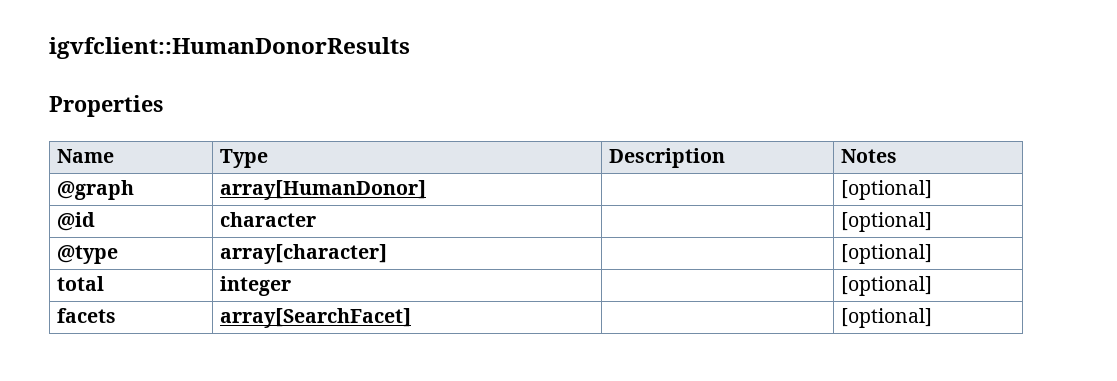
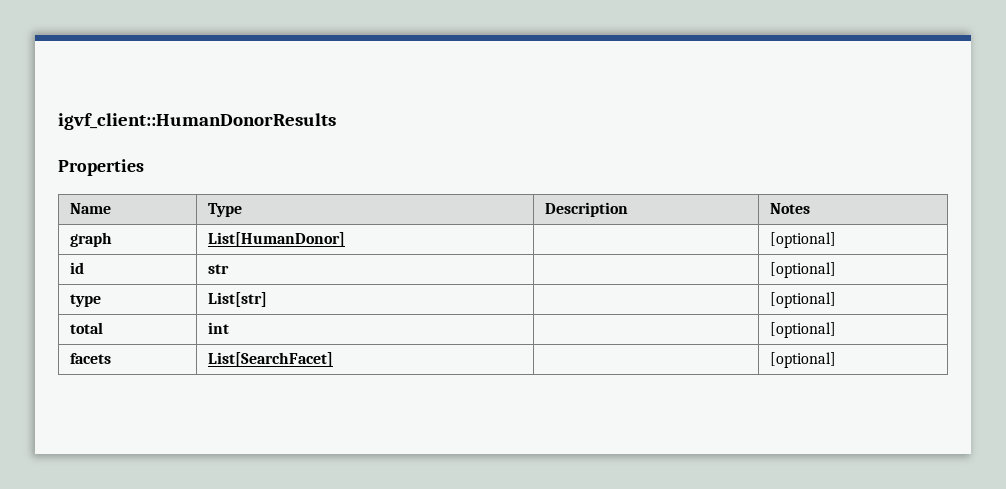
[49,37,410,59] igvfclient::HumanDonorResults -> [58,113,336,130] igvf_client::HumanDonorResults
[57,180,135,200] [220,180,427,200] [841,180,933,200] [57,212,96,231] [220,212,317,227] [841,212,933,232] [57,245,119,264] [220,244,388,264] @graph | array[HumanDonor] | | [optional] // @id | character | | [optional] // @type | array[character] -> [69,232,112,247] [207,232,345,247] [769,232,836,248] [69,262,84,274] [207,264,229,274] [769,262,836,278] [69,294,101,307] [207,292,267,307] graph | List[HumanDonor] | | [optional] // id | str | | [optional] // type | List[str]
[220,276,292,296] integer -> [207,322,229,334] int
[220,308,412,328] array[SearchFacet] -> [207,352,333,367] List[SearchFacet]

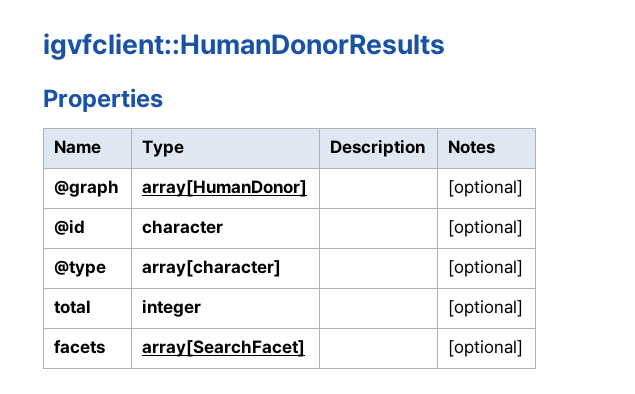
[58,113,336,130] igvf_client::HumanDonorResults -> [43,33,445,60] igvfclient::HumanDonorResults
[69,232,112,247] [207,232,345,247] [769,232,836,248] [69,262,84,274] [207,264,229,274] [769,262,836,278] [69,294,101,307] [207,292,267,307] graph | List[HumanDonor] | | [optional] // id | str | | [optional] // type | List[str] -> [54,180,120,197] [142,180,308,197] [448,180,524,197] [54,219,86,235] [142,220,224,234] [448,220,524,237] [54,260,107,277] [142,260,282,277] @graph | array[HumanDonor] | | [optional] // @id | character | | [optional] // @type | array[character]
[207,322,229,334] int -> [142,299,202,317] integer
[207,352,333,367] List[SearchFacet] -> [142,340,306,357] array[SearchFacet]

